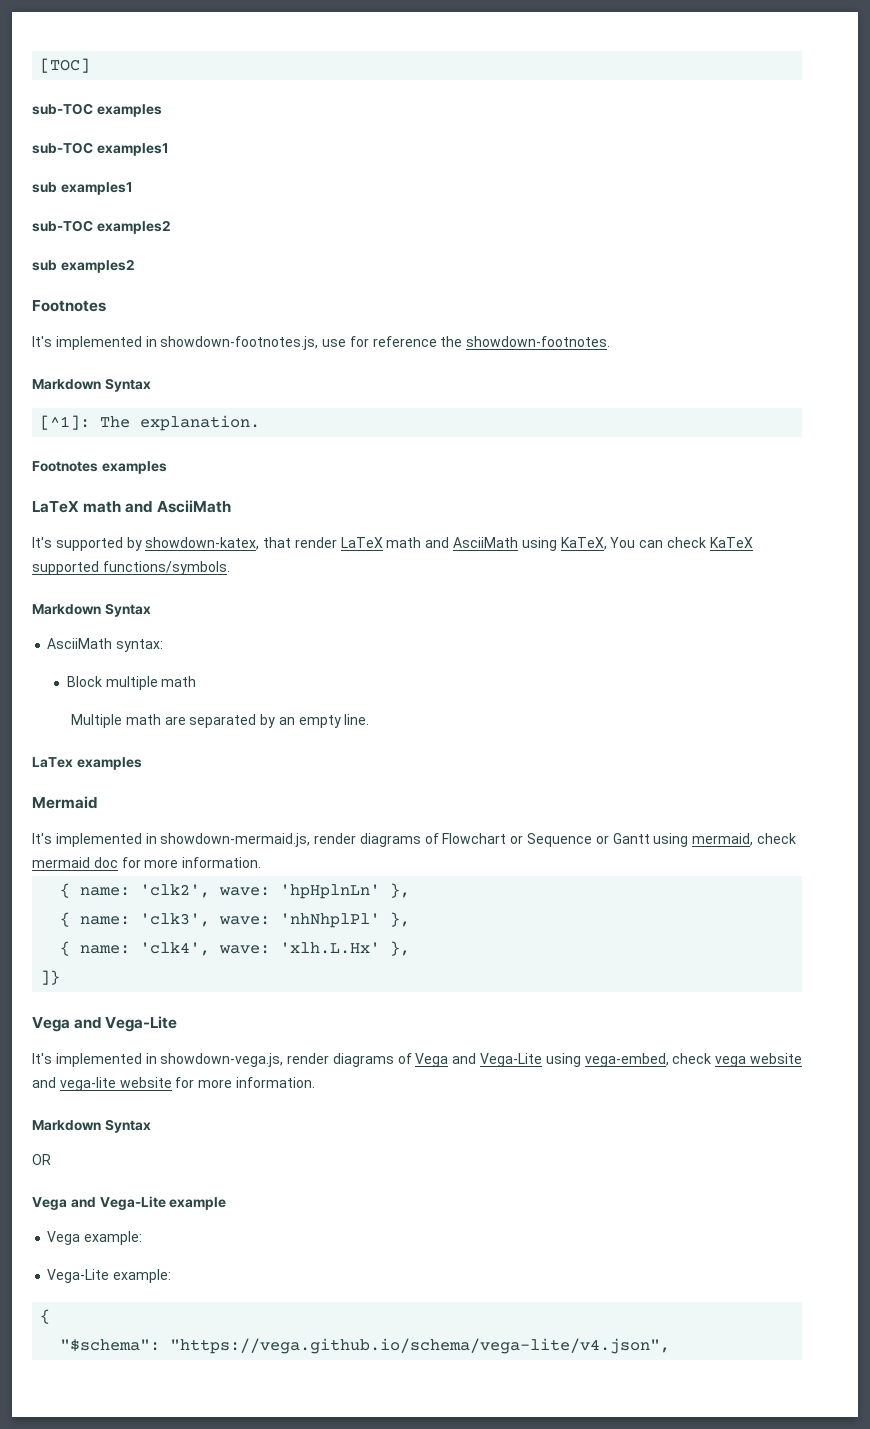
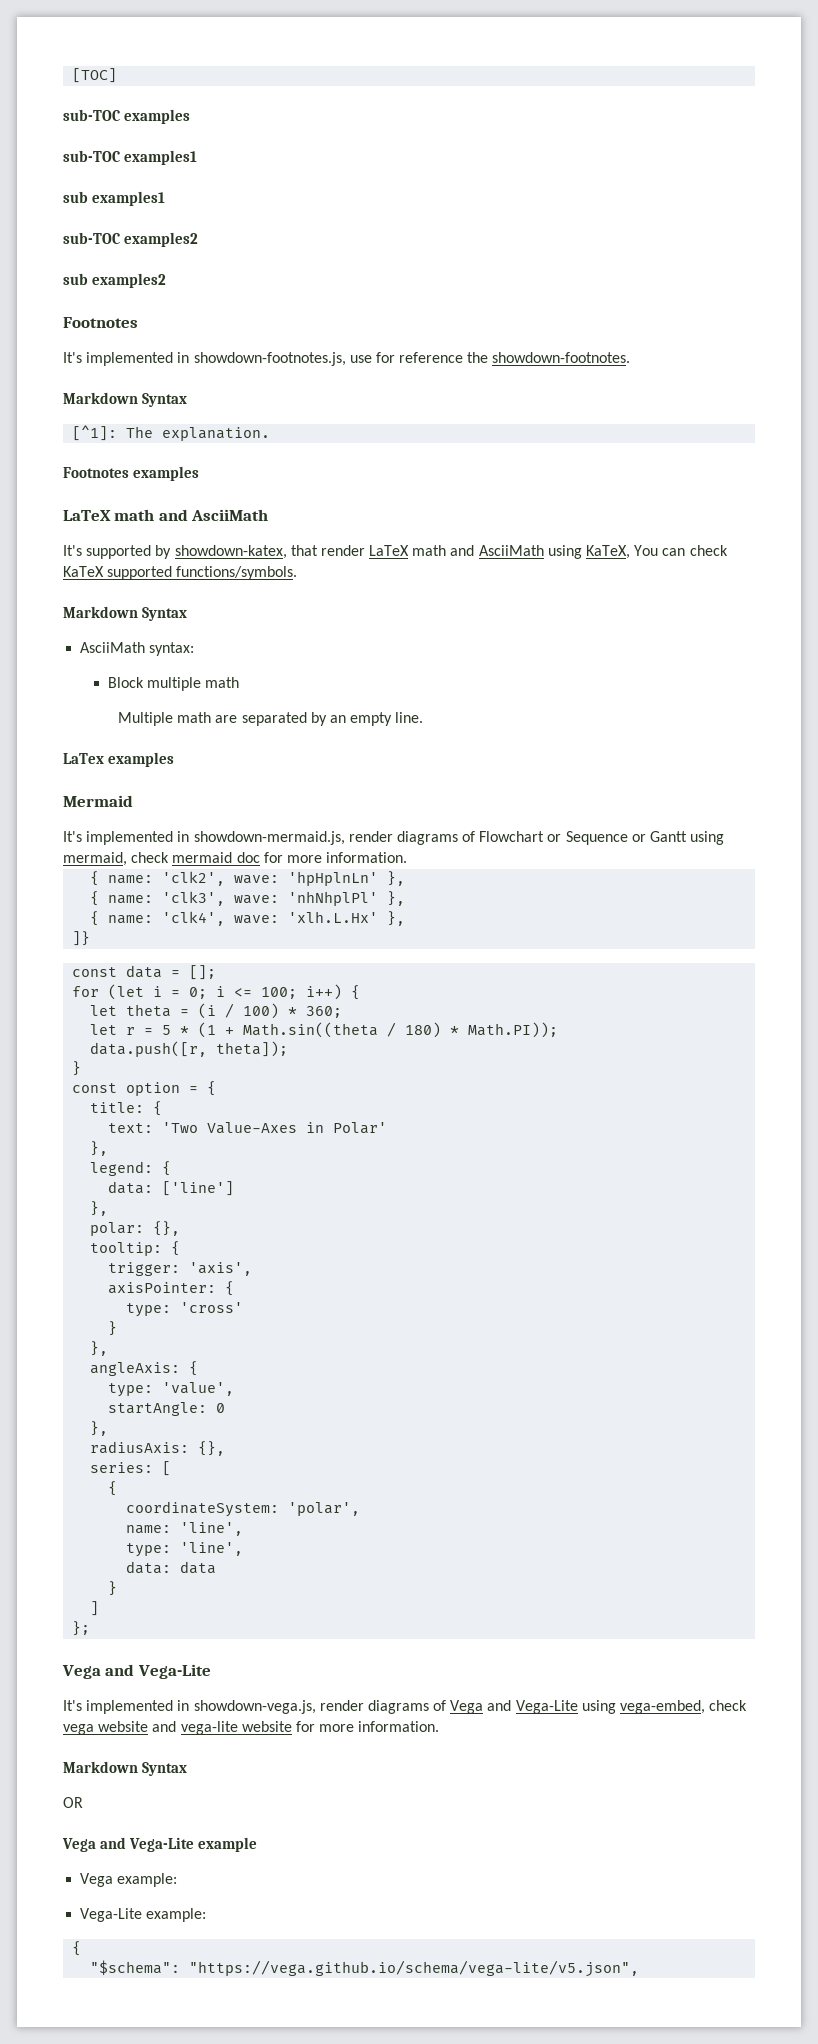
(61, 977) none -> [72,965,217,980] [72,984,361,1000] [90,1003,343,1019] [90,1022,559,1038] [90,1041,289,1057] [72,1061,82,1076] [72,1081,217,1096] [90,1101,163,1116] [108,1122,388,1134] [90,1141,109,1156] [90,1161,172,1176] [108,1181,235,1196] [90,1201,109,1216] [90,1221,181,1236] [90,1241,181,1256] [108,1262,253,1276] [108,1281,235,1296] [126,1302,244,1317] [108,1321,118,1336] [90,1341,109,1356] [90,1361,199,1376] [108,1382,235,1397] [108,1402,226,1416] [90,1421,109,1436] [90,1441,226,1456] [90,1461,172,1476] [108,1481,118,1496] [126,1501,361,1517] [126,1522,244,1536] [126,1542,244,1557] [126,1561,217,1574] [108,1581,118,1596] [90,1601,100,1616] [72,1621,91,1636] // const data = []; // for (let i = 0; i <= 100; i++) { // let theta = (i / 100) * 360; // let r = 5 * (1 + Math.sin((theta / 180) * Math.PI)); // data.push([r, theta]); // } // const option = { // title: { // text: 'Two Value-Axes in Polar' // }, // legend: { // data: ['line'] // }, // polar: {}, // tooltip: { // trigger: 'axis', // axisPointer: { // type: 'cross' // } // }, // angleAxis: { // type: 'value', // startAngle: 0 // }, // radiusAxis: {}, // series: [ // { // coordinateSystem: 'polar', // name: 'line', // type: 'line', // data: data // } // ] // };
[170,1338,671,1354] "https://vega.github.io/schema/vega-lite/v4.json", -> [189,1960,640,1977] "https://vega.github.io/schema/vega-lite/v5.json",

